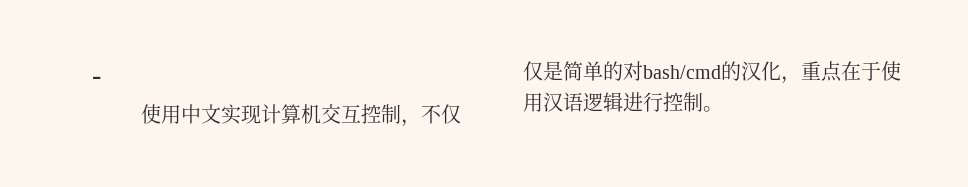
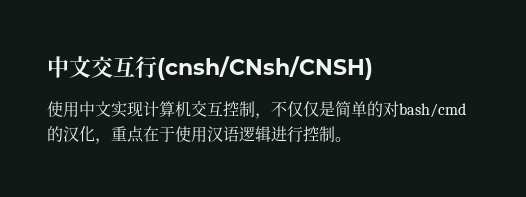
[92,76,101,84] - -> [47,56,373,80] 中文交互行(cnsh/CNsh/CNSH)

